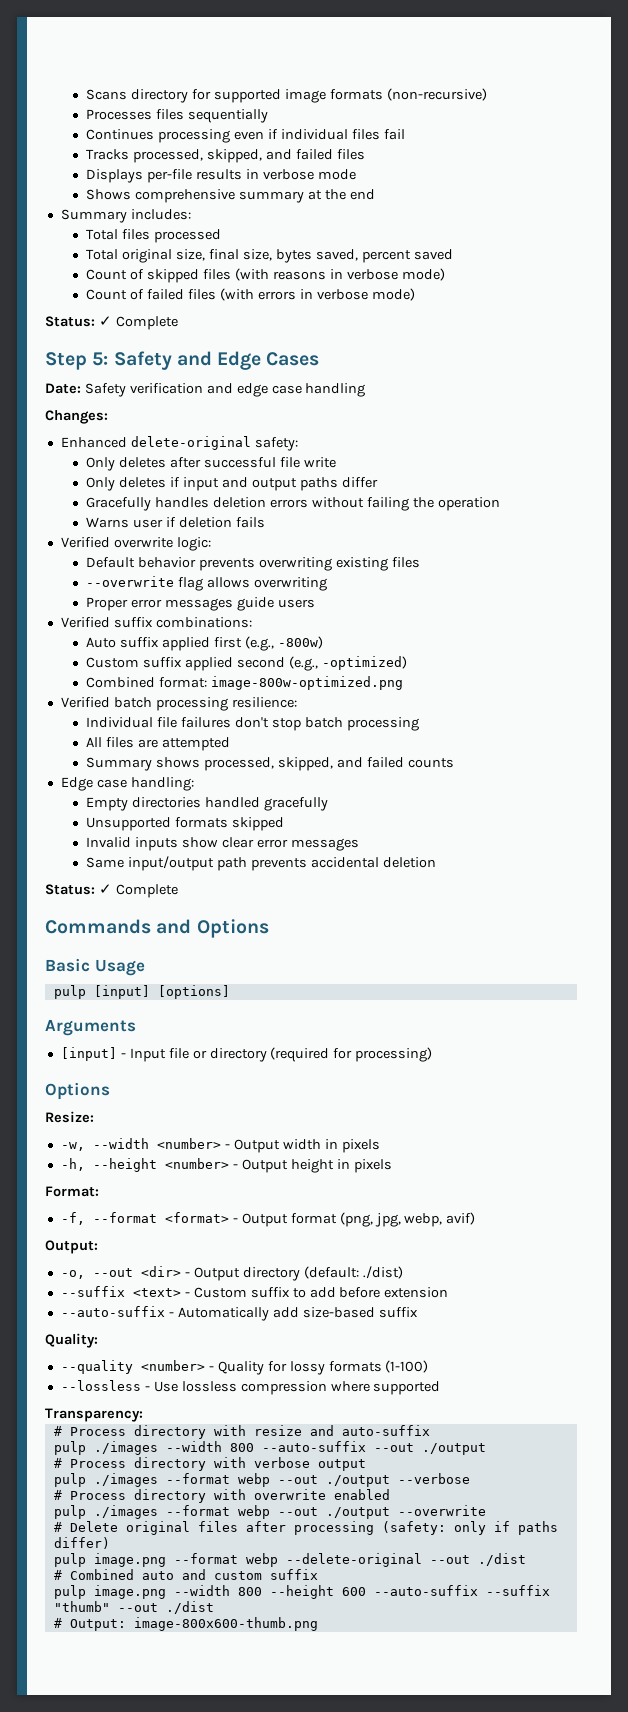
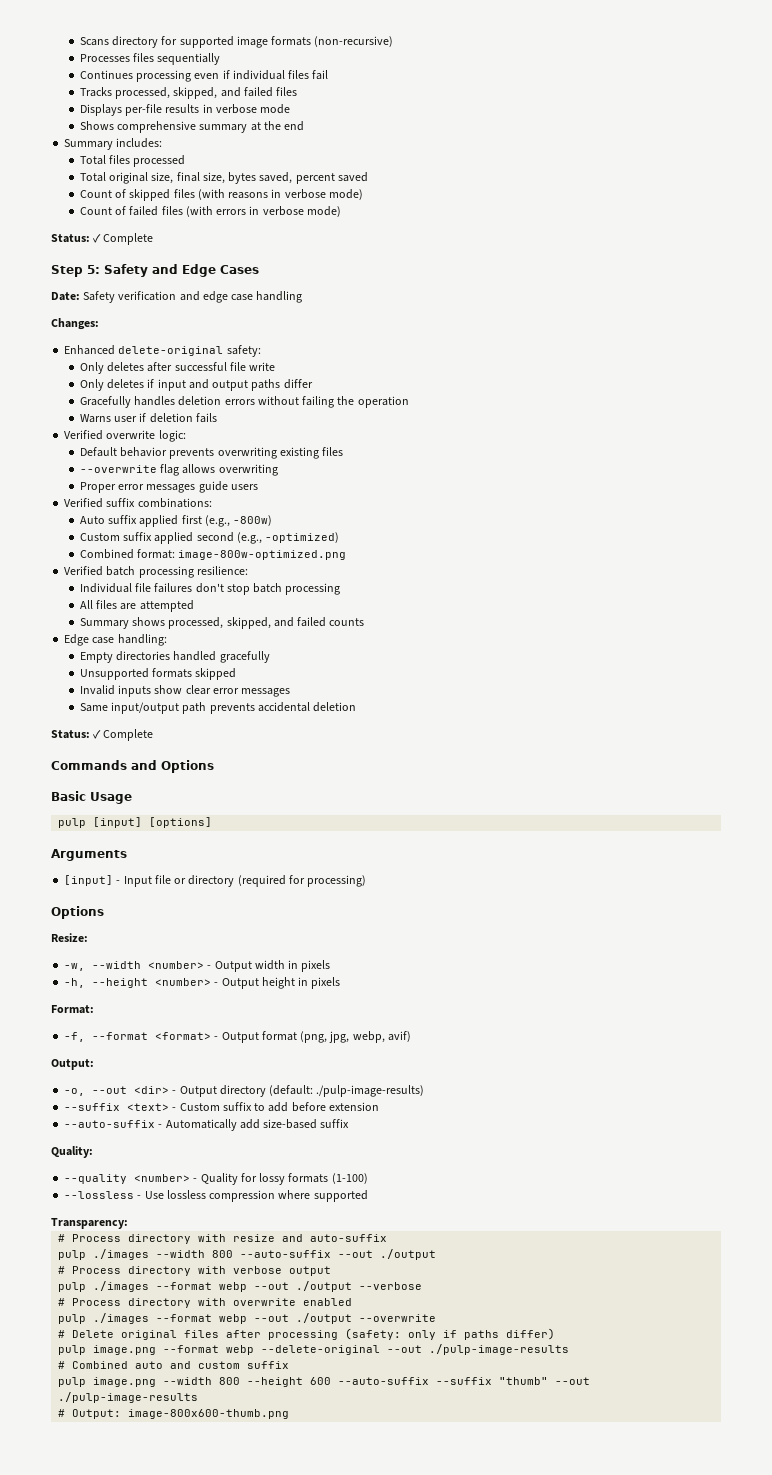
[362,1266,403,1279] ./dist) -> [316,1085,425,1097] ./pulp-image-results)
[477,1553,526,1566] ./dist -> [429,1344,570,1355] ./pulp-image-results
[165,1601,214,1614] ./dist -> [58,1392,199,1403] ./pulp-image-results

